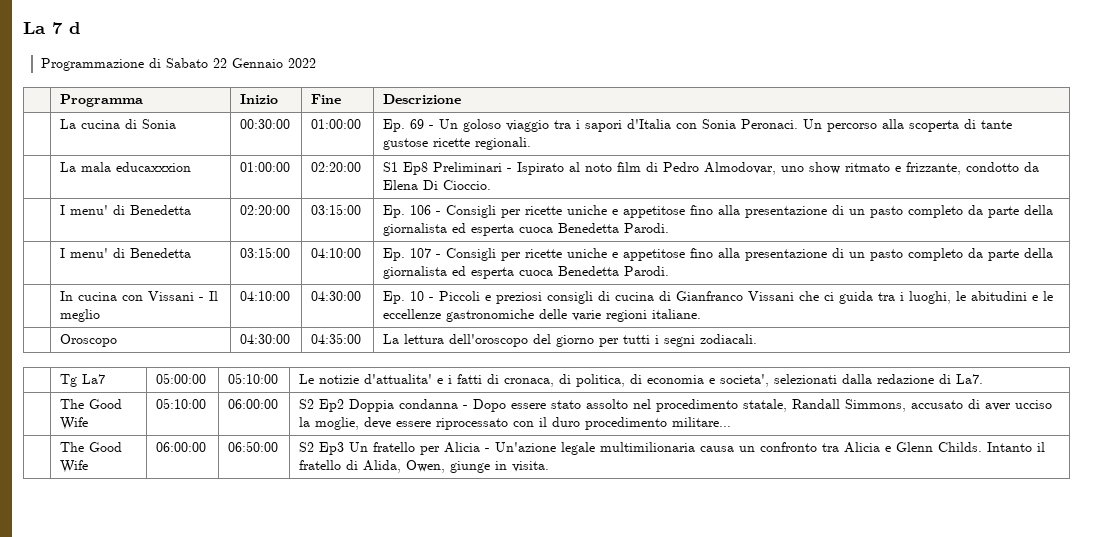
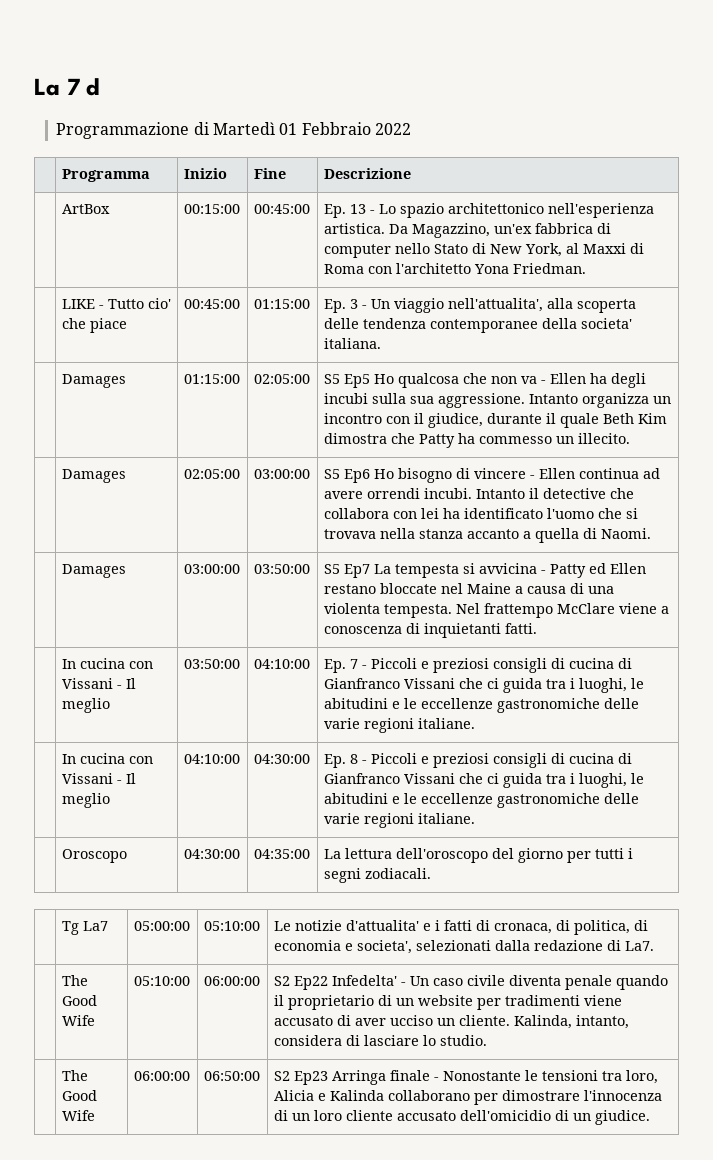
[166,58,284,68] Sabato 22 Gennaio -> [212,122,371,135] Martedì 01 Febbraio
[60,119,177,129] [240,119,291,129] [311,119,362,129] [383,119,1013,132] [383,137,532,150] [60,162,192,172] [240,162,291,172] [311,162,362,172] [383,162,1040,175] [383,180,492,190] [60,205,192,215] [240,205,291,215] [311,204,362,215] [383,205,1054,218] [383,223,670,236] [60,248,192,258] [240,247,291,258] [311,248,362,258] [383,248,1054,261] [383,266,670,279] La cucina di Sonia | 00:30:00 | 01:00:00 | Ep. 69 - Un goloso viaggio tra i sapori d'Italia con Sonia Peronaci. Un percorso alla scoperta di tante gustose ricette regionali. // | La mala educaxxxion | 01:00:00 | 02:20:00 | S1 Ep8 Preliminari - Ispirato al noto film di Pedro Almodovar, uno show ritmato e frizzante, condotto da Elena Di Cioccio. // | I menu' di Benedetta | 02:20:00 | 03:15:00 | Ep. 106 - Consigli per ricette uniche e appetitose fino alla presentazione di un pasto completo da parte della giornalista ed esperta cuoca Benedetta Parodi. // | I menu' di Benedetta | 03:15:00 | 04:10:00 | Ep. 107 - Consigli per ricette uniche e appetitose fino alla presentazione di un pasto completo da parte della giornalista ed esperta cuoca Benedetta Parodi. -> [61,204,110,214] [183,204,240,214] [253,204,310,214] [323,203,654,218] [323,223,611,238] [323,243,644,258] [323,263,586,274] [61,298,171,309] [61,318,127,333] [183,299,240,309] [253,299,310,309] [323,298,636,313] [323,318,632,333] [323,338,381,349] [61,374,126,388] [183,374,240,384] [253,374,310,384] [323,373,646,388] [323,393,671,408] [323,413,667,428] [323,433,630,448] [61,469,126,483] [183,469,240,479] [253,469,310,479] [323,468,660,483] [323,488,634,499] [323,508,638,519] [323,528,651,543] [61,564,126,578] [183,564,240,574] [253,564,310,574] [323,563,646,578] [323,583,614,594] [323,603,669,618] [323,623,537,638] [61,658,153,669] [61,678,136,689] [61,698,110,713] [183,659,240,669] [253,659,310,669] [323,658,632,673] [323,678,644,693] [323,698,639,713] [323,718,475,733] ArtBox | 00:15:00 | 00:45:00 | Ep. 13 - Lo spazio architettonico nell'esperienza artistica. Da Magazzino, un'ex fabbrica di computer nello Stato di New York, al Maxxi di Roma con l'architetto Yona Friedman. // | LIKE - Tutto cio' che piace | 00:45:00 | 01:15:00 | Ep. 3 - Un viaggio nell'attualita', alla scoperta delle tendenza contemporanee della societa' italiana. // | Damages | 01:15:00 | 02:05:00 | S5 Ep5 Ho qualcosa che non va - Ellen ha degli incubi sulla sua aggressione. Intanto organizza un incontro con il giudice, durante il quale Beth Kim dimostra che Patty ha commesso un illecito. // | Damages | 02:05:00 | 03:00:00 | S5 Ep6 Ho bisogno di vincere - Ellen continua ad avere orrendi incubi. Intanto il detective che collabora con lei ha identificato l'uomo che si trovava nella stanza accanto a quella di Naomi. // | Damages | 03:00:00 | 03:50:00 | S5 Ep7 La tempesta si avvicina - Patty ed Ellen restano bloccate nel Maine a causa di una violenta tempesta. Nel frattempo McClare viene a conoscenza di inquietanti fatti. // | In cucina con Vissani - Il meglio | 03:50:00 | 04:10:00 | Ep. 7 - Piccoli e preziosi consigli di cucina di Gianfranco Vissani che ci guida tra i luoghi, le abitudini e le eccellenze gastronomiche delle varie regioni italiane.
[410,291,425,301] 10 -> [349,754,358,764] 8
[319,399,1053,412] [299,417,732,430] Ep2 Doppia condanna - Dopo essere stato assolto nel procedimento statale, Randall Simmons, accusato di aver ucciso la moglie, deve essere riprocessato con il duro procedimento militare... -> [293,975,668,990] [273,995,622,1010] [273,1015,629,1029] [273,1035,487,1046] Ep22 Infedelta' - Un caso civile diventa penale quando il proprietario di un website per tradimenti viene accusato di aver ucciso un cliente. Kalinda, intanto, considera di lasciare lo studio.
[319,442,1046,455] [299,460,550,473] Ep3 Un fratello per Alicia - Un'azione legale multimilionaria causa un confronto tra Alicia e Glenn Childs. Intanto il fratello di Alida, Owen, giunge in visita. -> [293,1070,658,1085] [273,1090,662,1105] [273,1110,650,1125] Ep23 Arringa finale - Nonostante le tensioni tra loro, Alicia e Kalinda collaborano per dimostrare l'innocenza di un loro cliente accusato dell'omicidio di un giudice.

